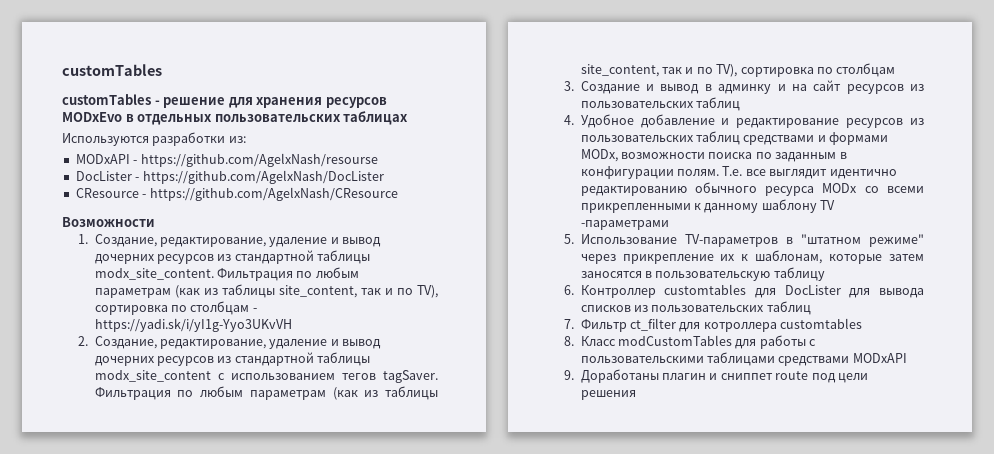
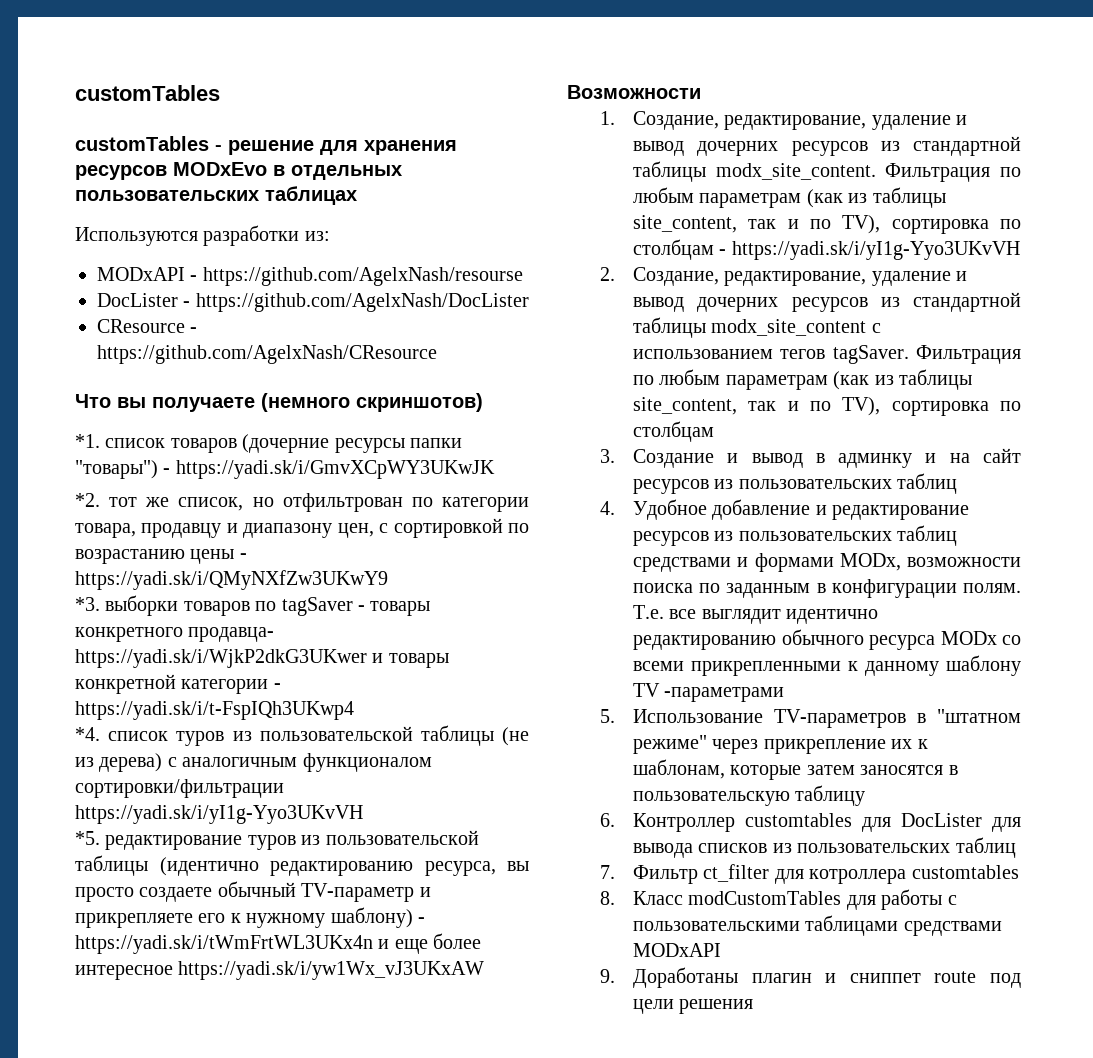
(398, 194) none -> [75,393,483,412] [75,434,462,453] [75,460,495,479] [75,493,529,512] [75,518,529,538] [75,549,247,564] [75,570,388,590] [75,595,431,616] [75,627,275,642] [75,649,449,668] [75,674,281,694] [75,701,354,720] [75,725,529,746] [75,753,432,772] [75,779,284,798] [75,805,363,824] [75,830,479,850] [75,855,529,876] [75,881,431,902] [75,907,425,928] [75,933,482,954] [75,961,485,980] // Что вы получаете (немного скриншотов) // *1. список товаров (дочерние ресурсы папки "товары") - https://yadi.sk/i/GmvXCpWY3UKwJK // *2. тот же список, но отфильтрован по категории товара, продавцу и диапазону цен, с сортировкой по возрастанию цены - https://yadi.sk/i/QMyNXfZw3UKwY9 // *3. выборки товаров по tagSaver - товары конкретного продавца- https://yadi.sk/i/WjkP2dkG3UKwer и товары конкретной категории - https://yadi.sk/i/t-FspIQh3UKwp4 // *4. список туров из пользовательской таблицы (не из дерева) с аналогичным функционалом сортировки/фильтрации https://yadi.sk/i/yI1g-Yyo3UKvVH // *5. редактирование туров из пользовательской таблицы (идентично редактированию ресурса, вы просто создаете обычный TV-параметр и прикрепляете его к нужному шаблону) - https://yadi.sk/i/tWmFrtWL3UKx4n и еще более интересное https://yadi.sk/i/yw1Wx_vJ3UKxAW

